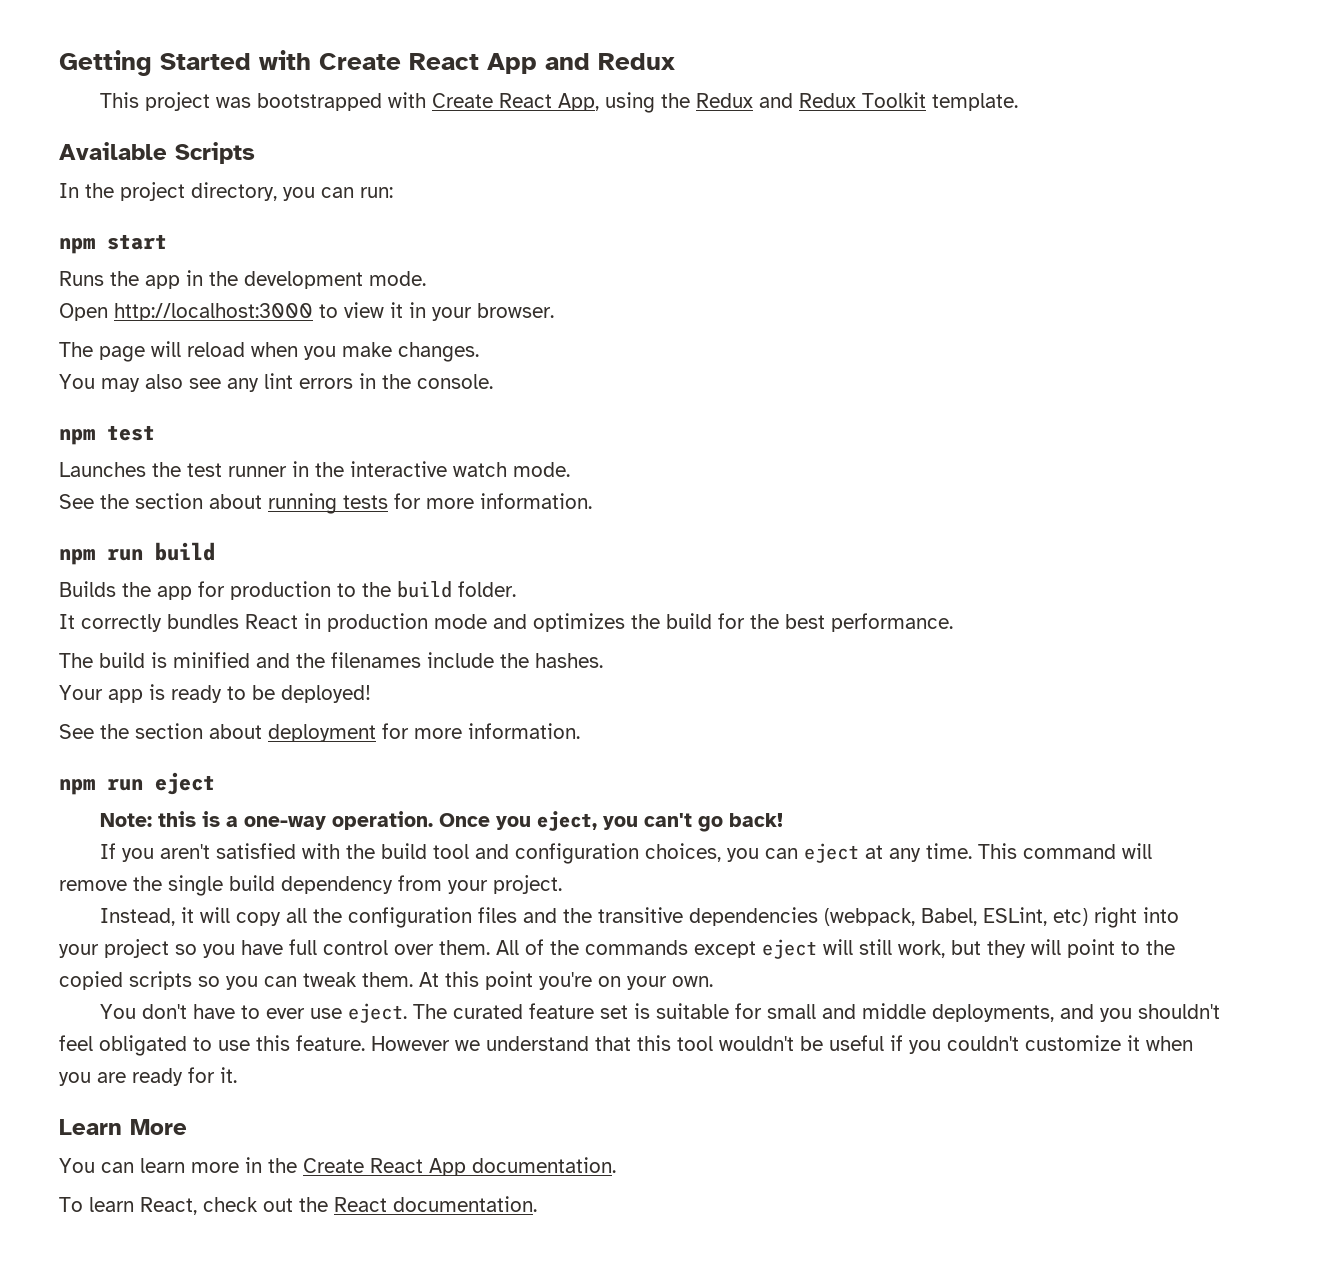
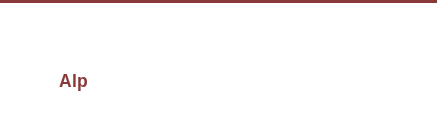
[59,50,675,76] [100,92,1019,113] [59,142,255,164] [59,182,393,201] [59,234,167,254] [59,270,426,289] [59,302,554,321] [59,341,479,362] [59,373,493,392] [59,425,155,445] [59,461,570,477] [59,493,592,514] [59,542,215,565] [59,581,516,600] [59,613,953,632] [59,652,603,668] [59,684,371,703] [59,723,580,742] [59,772,215,795] [100,811,784,832] [100,843,1153,864] [59,875,562,896] [100,907,1180,928] [59,939,1175,959] [59,971,713,990] [100,1003,1221,1023] [59,1035,1193,1056] [59,1067,237,1086] [59,1119,187,1135] [59,1157,616,1176] [59,1196,537,1215] Getting Started with Create React App and Redux // This project was bootstrapped with Create React App, using the Redux and Redux Toolkit template. // Available Scripts // In the project directory, you can run: // npm start // Runs the app in the development mode. // Open http://localhost:3000 to view it in your browser. // The page will reload when you make changes. // You may also see any lint errors in the console. // npm test // Launches the test runner in the interactive watch mode. // See the section about running tests for more information. // npm run build // Builds the app for production to the build folder. // It correctly bundles React in production mode and optimizes the build for the best performance. // The build is minified and the filenames include the hashes. // Your app is ready to be deployed! // See the section about deployment for more information. // npm run eject // Note: this is a one-way operation. Once you eject, you can't go back! // If you aren't satisfied with the build tool and configuration choices, you can eject at any time. This command will remove the single build dependency from your project. // Instead, it will copy all the configuration files and the transitive dependencies (webpack, Babel, ESLint, etc) right into your project so you have full control over them. All of the commands except eject will still work, but they will point to the copied scripts so you can tweak them. At this point you're on your own. // You don't have to ever use eject. The curated feature set is suitable for small and middle deployments, and you shouldn't feel obligated to use this feature. However we understand that this tool wouldn't be useful if you couldn't customize it when you are ready for it. // Learn More // You can learn more in the Create React App documentation. // To learn React, check out the React documentation. -> [59,74,88,91] Alp

